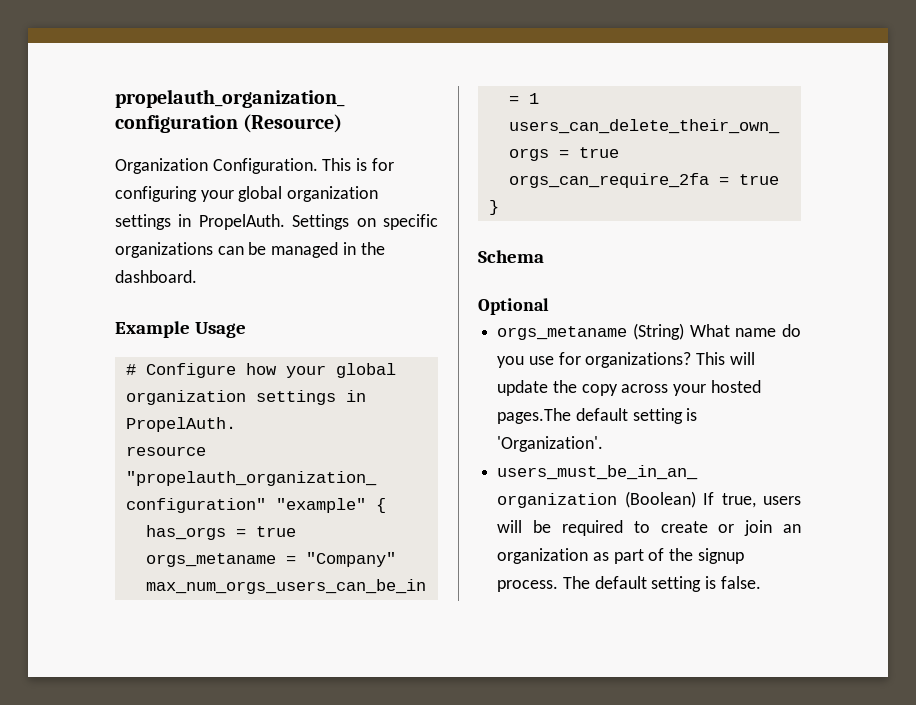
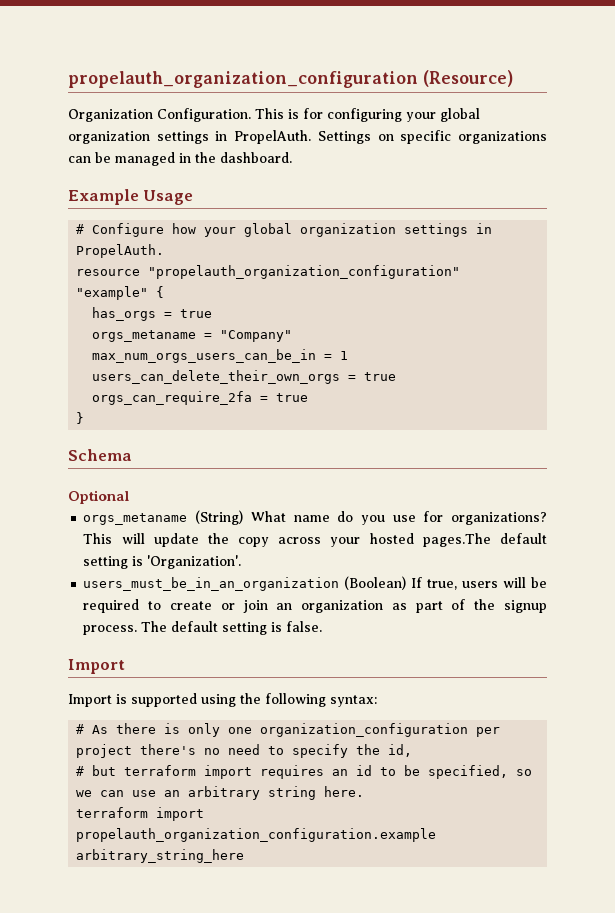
(761, 582) none -> [68,659,125,674] [68,693,377,707] [76,723,501,737] [76,744,413,758] [76,765,533,779] [76,786,365,800] [76,807,205,821] [76,828,437,842] [76,849,245,863] // Import // Import is supported using the following syntax: // # As there is only one organization_configuration per project there's no need to specify the id, // # but terraform import requires an id to be specified, so we can use an arbitrary string here. // terraform import propelauth_organization_configuration.example arbitrary_string_here

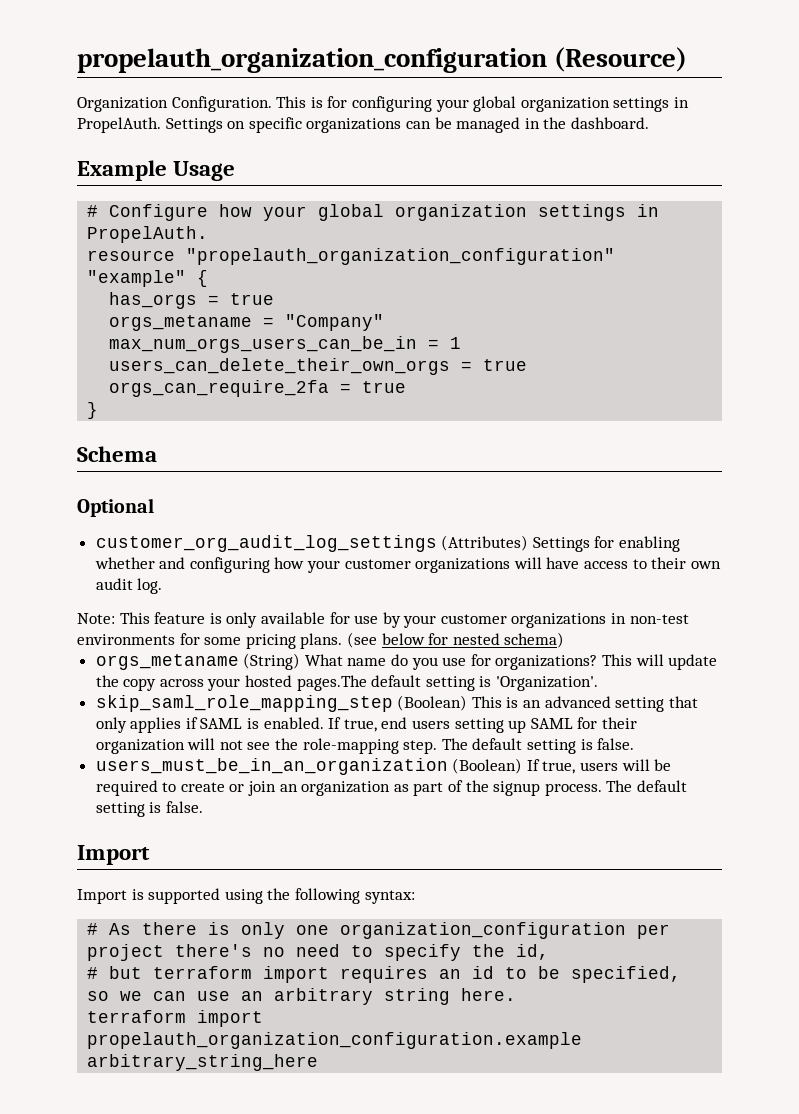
(129, 497) none -> [95,535,681,552] [94,557,721,573] [95,578,163,594] [77,612,689,628] [77,632,565,649] // customer_org_audit_log_settings (Attributes) Settings for enabling whether and configuring how your customer organizations will have access to their own audit log. // Note: This feature is only available for use by your customer organizations in non-test environments for some pricing plans. (see below for nested schema)
(242, 562) none -> [95,695,698,712] [95,717,637,733] [95,738,635,754] // skip_saml_role_mapping_step (Boolean) This is an advanced setting that only applies if SAML is enabled. If true, end users setting up SAML for their organization will not see the role-mapping step. The default setting is false.

